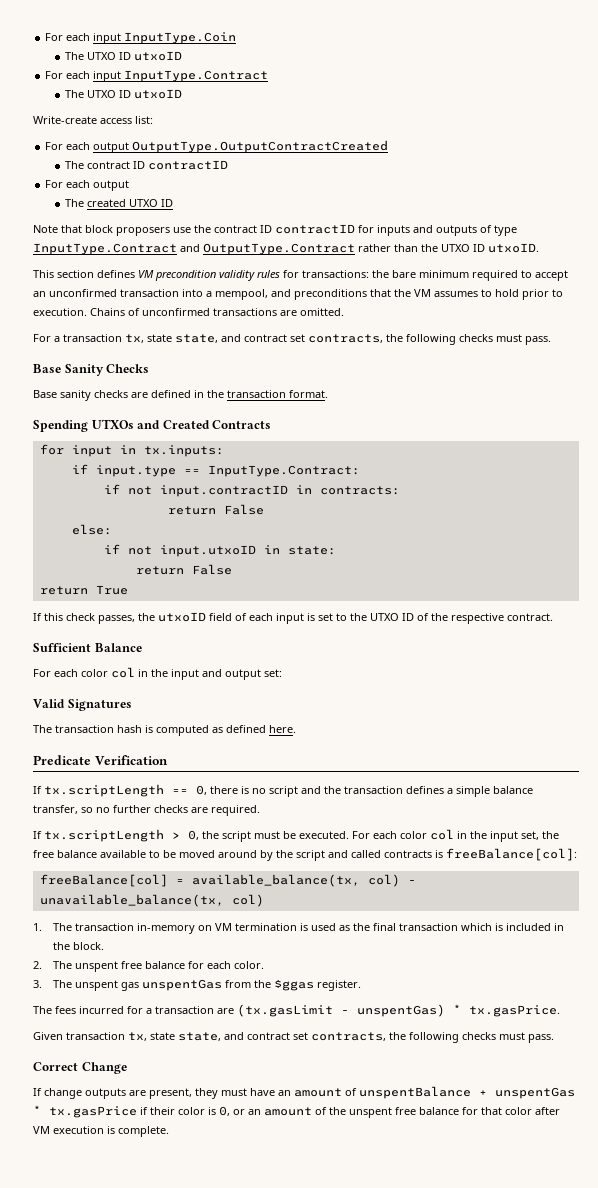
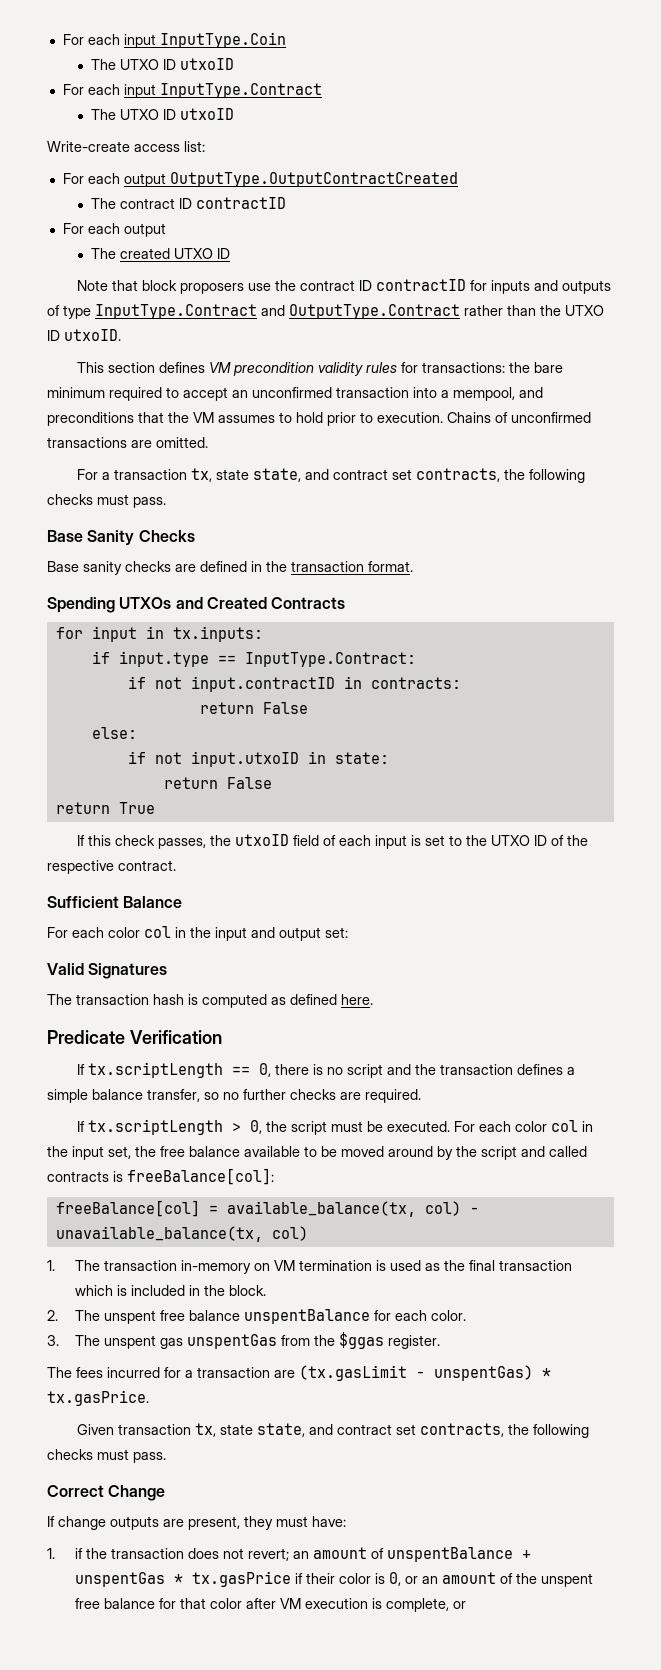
(185, 965) none -> [244,1309,371,1324] unspentBalance
[250,1088,275,1096] have -> [312,1516,346,1527] [47,1548,290,1561] have: // 1. if the transaction does not revert;
[118,1126,169,1137] complete. -> [386,1598,467,1612] complete, or

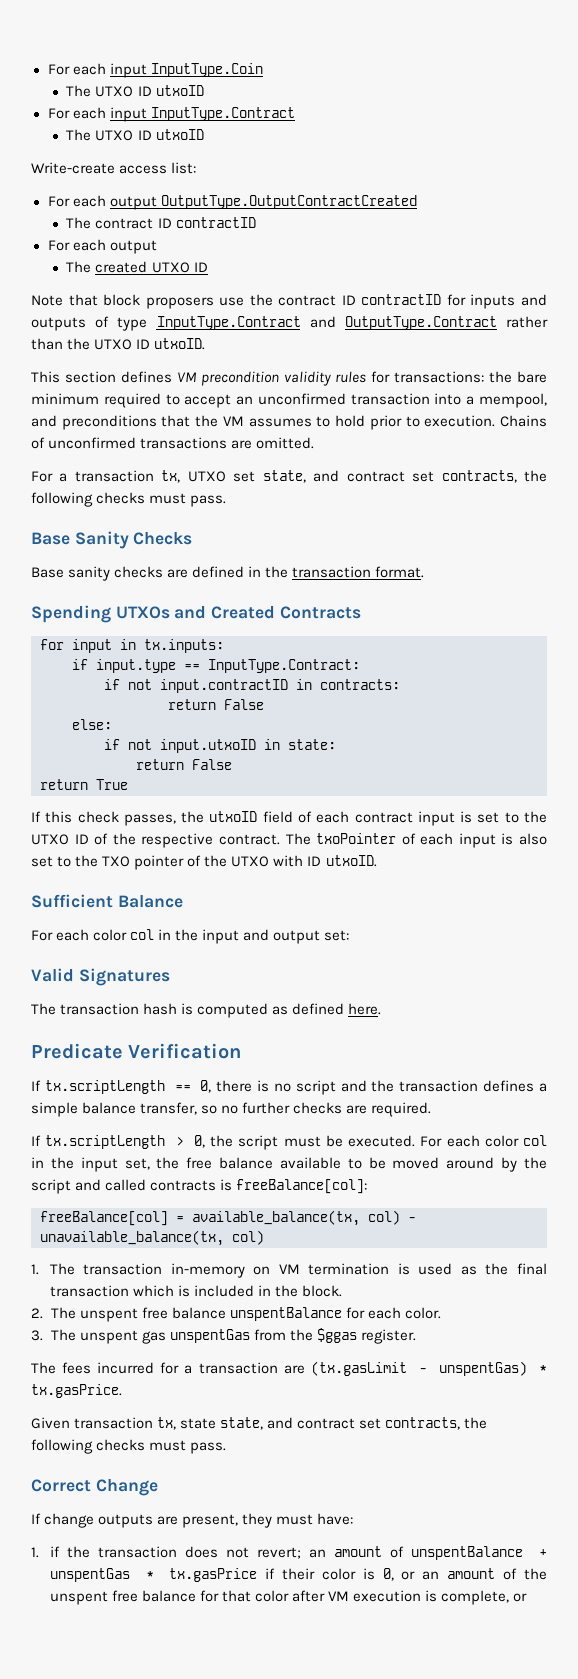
[216,469,250,480] state -> [187,471,256,482] UTXO set
(372, 840) none -> [354,812,413,823] contract
(176, 865) none -> [285,833,547,848] [31,855,377,870] The txoPointer of each input is also set to the TXO pointer of the UTXO with ID utxoID.

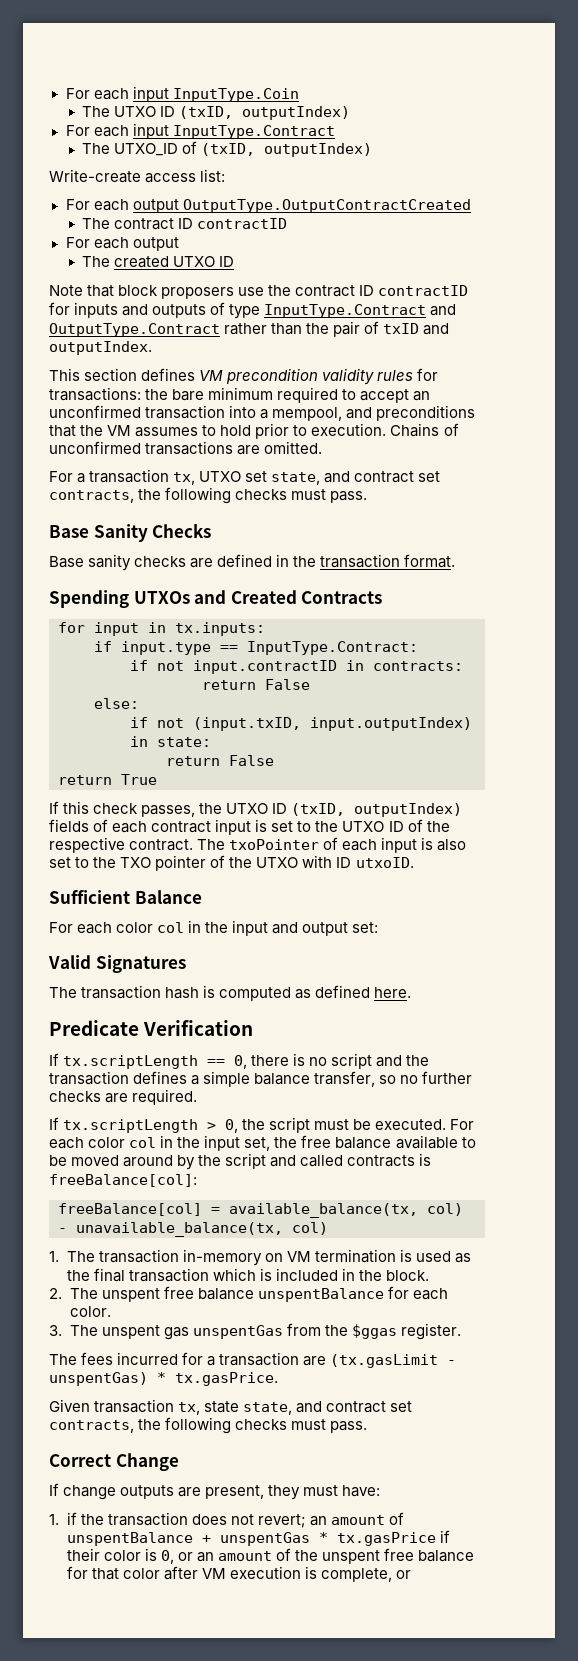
[155,85,204,96] utxoID -> [179,106,351,120] (txID, outputIndex)
[95,129,204,141] UTXO ID utxoID -> [114,141,373,157] UTXO_ID of (txID, outputIndex)
[94,338,206,350] UTXO ID utxoID. -> [333,321,450,337] [49,341,152,355] pair of txID and outputIndex.
[160,739,256,753] input.utxoID -> [193,717,472,731] (input.txID, input.outputIndex)
[209,811,293,823] utxoID field -> [226,803,463,817] [49,819,89,832] UTXO ID (txID, outputIndex) fields

